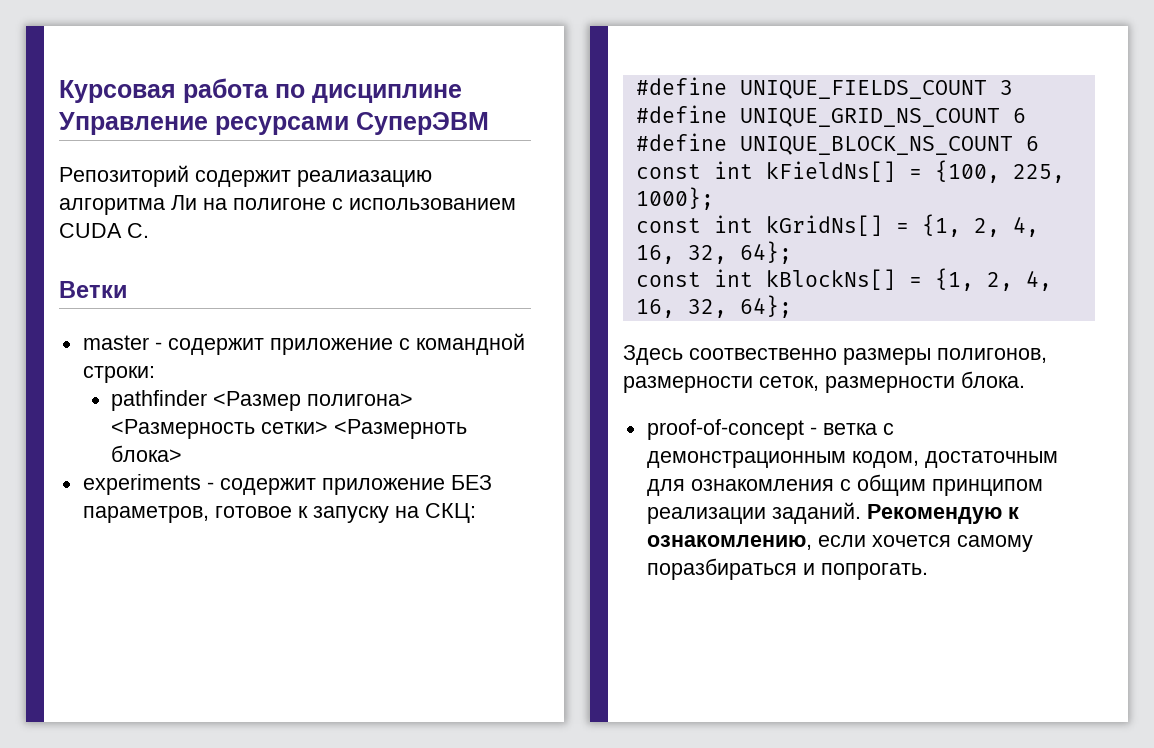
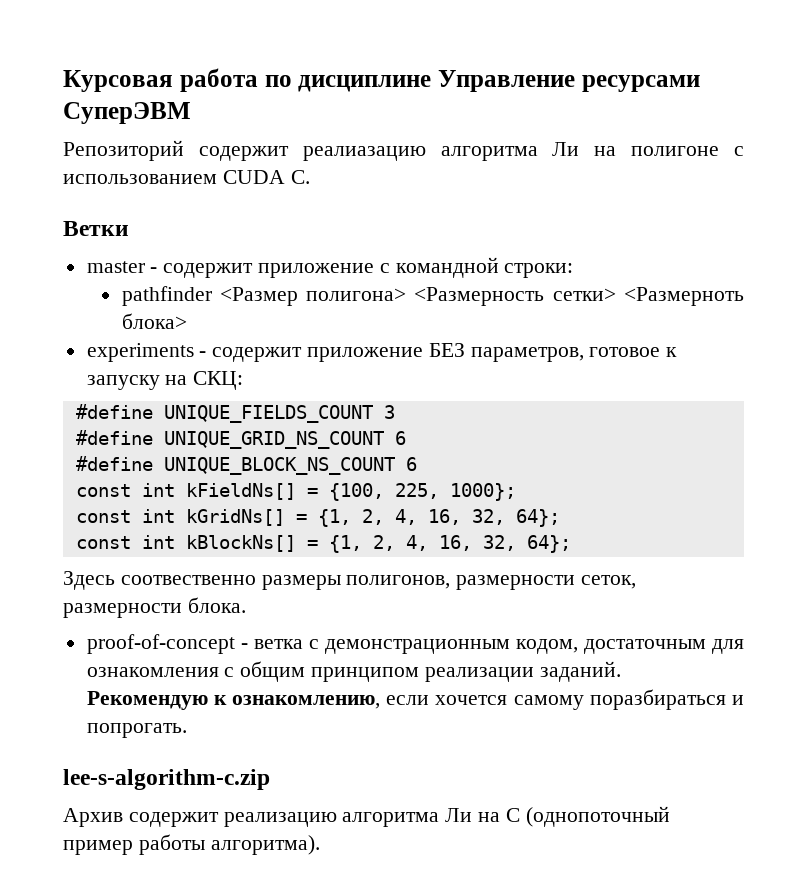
(928, 571) none -> [63,769,270,790] [63,806,670,827] [63,834,320,855] // lee-s-algorithm-c.zip // Архив содержит реализацию алгоритма Ли на C (однопоточный пример работы алгоритма).

